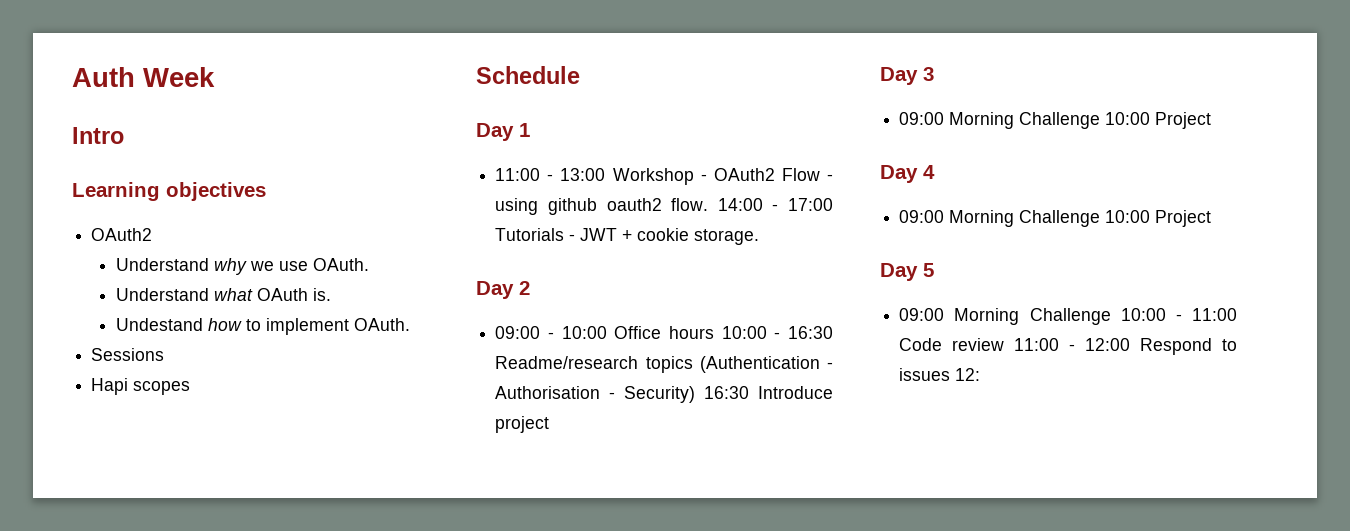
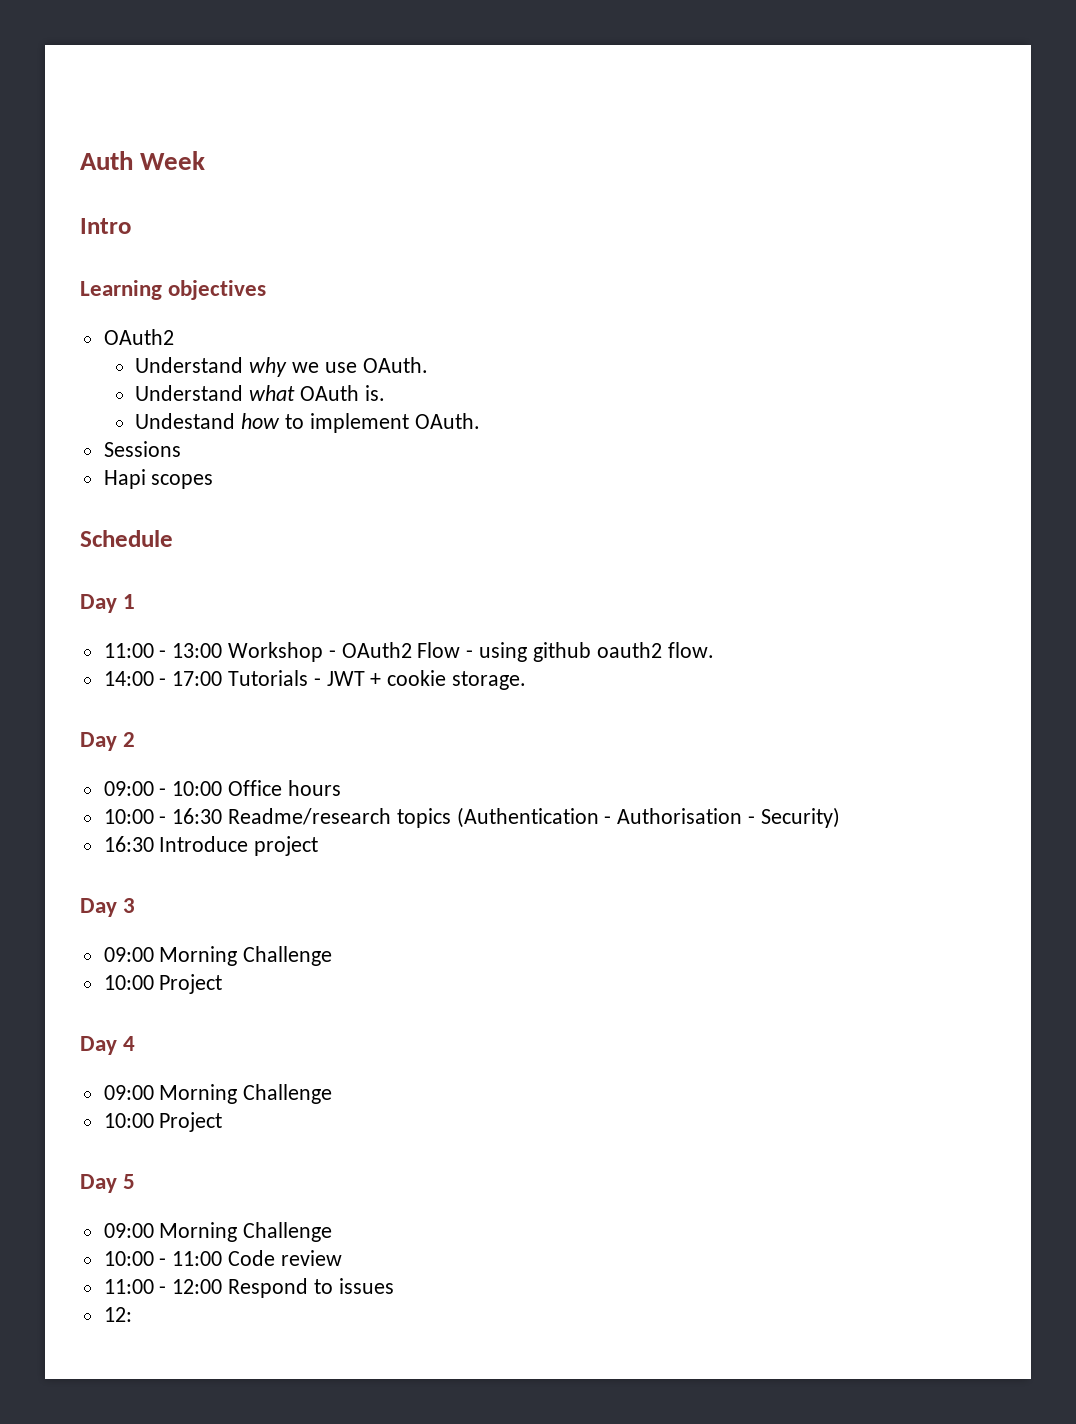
(709, 204) none -> (714, 650) //
(714, 332) none -> (341, 788) //
(696, 394) none -> (840, 817) //
(1101, 120) none -> (333, 956) //
(1101, 218) none -> (333, 1094) //
(1111, 316) none -> (333, 1232) //
(1005, 344) none -> (342, 1258) //
(951, 374) none -> (394, 1286) //

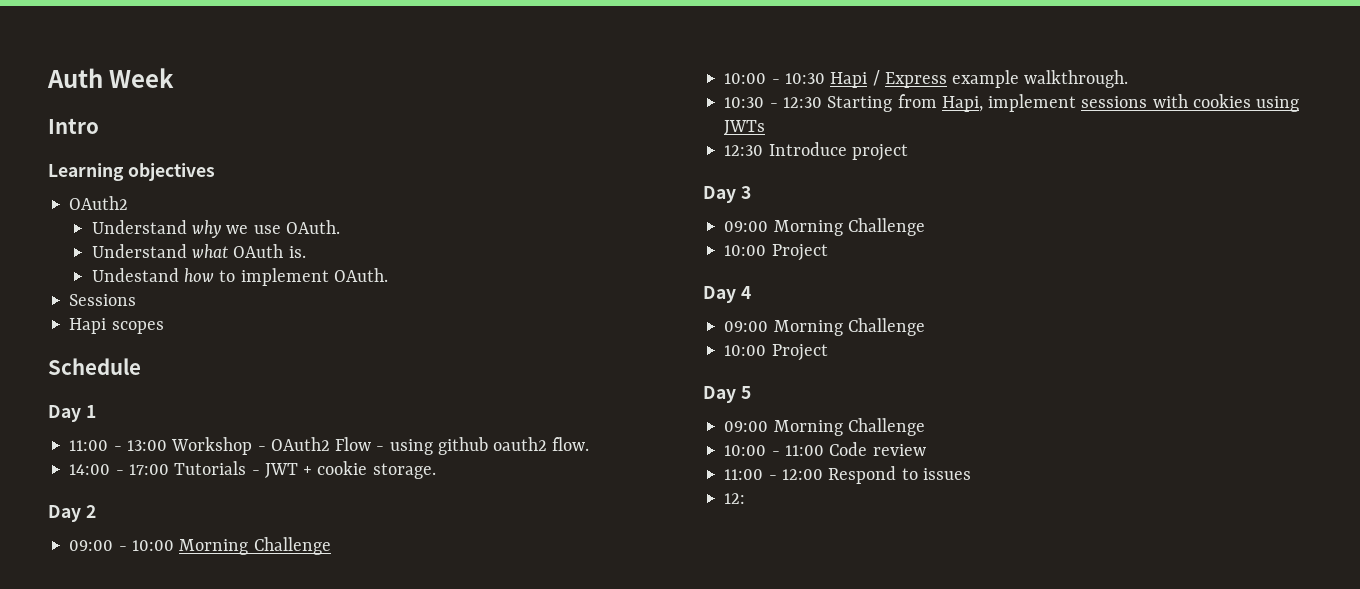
[228,780,341,796] [103,807,840,828] [103,836,154,852] Office hours // 10:00 - 16:30 Readme/research topics (Authentication - Authorisation - Security) // 16:30 -> [179,537,331,555] [724,70,1129,88] [724,94,1300,112] [724,120,766,135] [724,145,764,156] Morning Challenge // 10:00 - 10:30 Hapi / Express example walkthrough. // 10:30 - 12:30 Starting from Hapi, implement sessions with cookies using JWTs // 12:30

